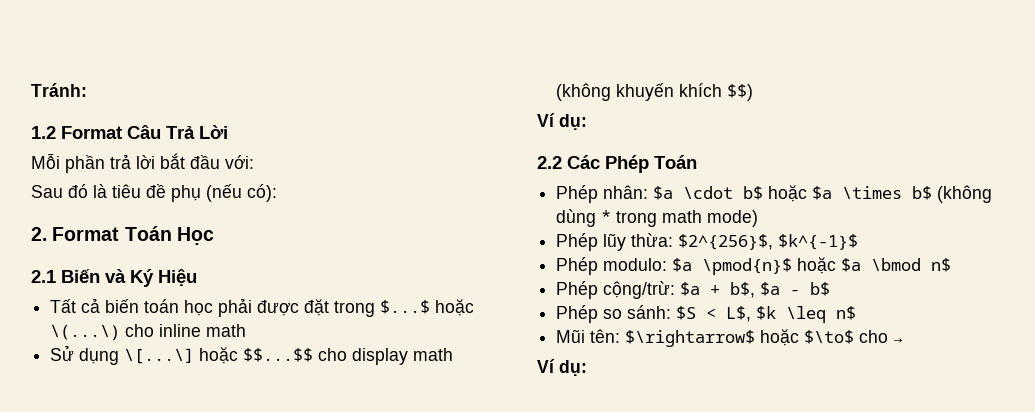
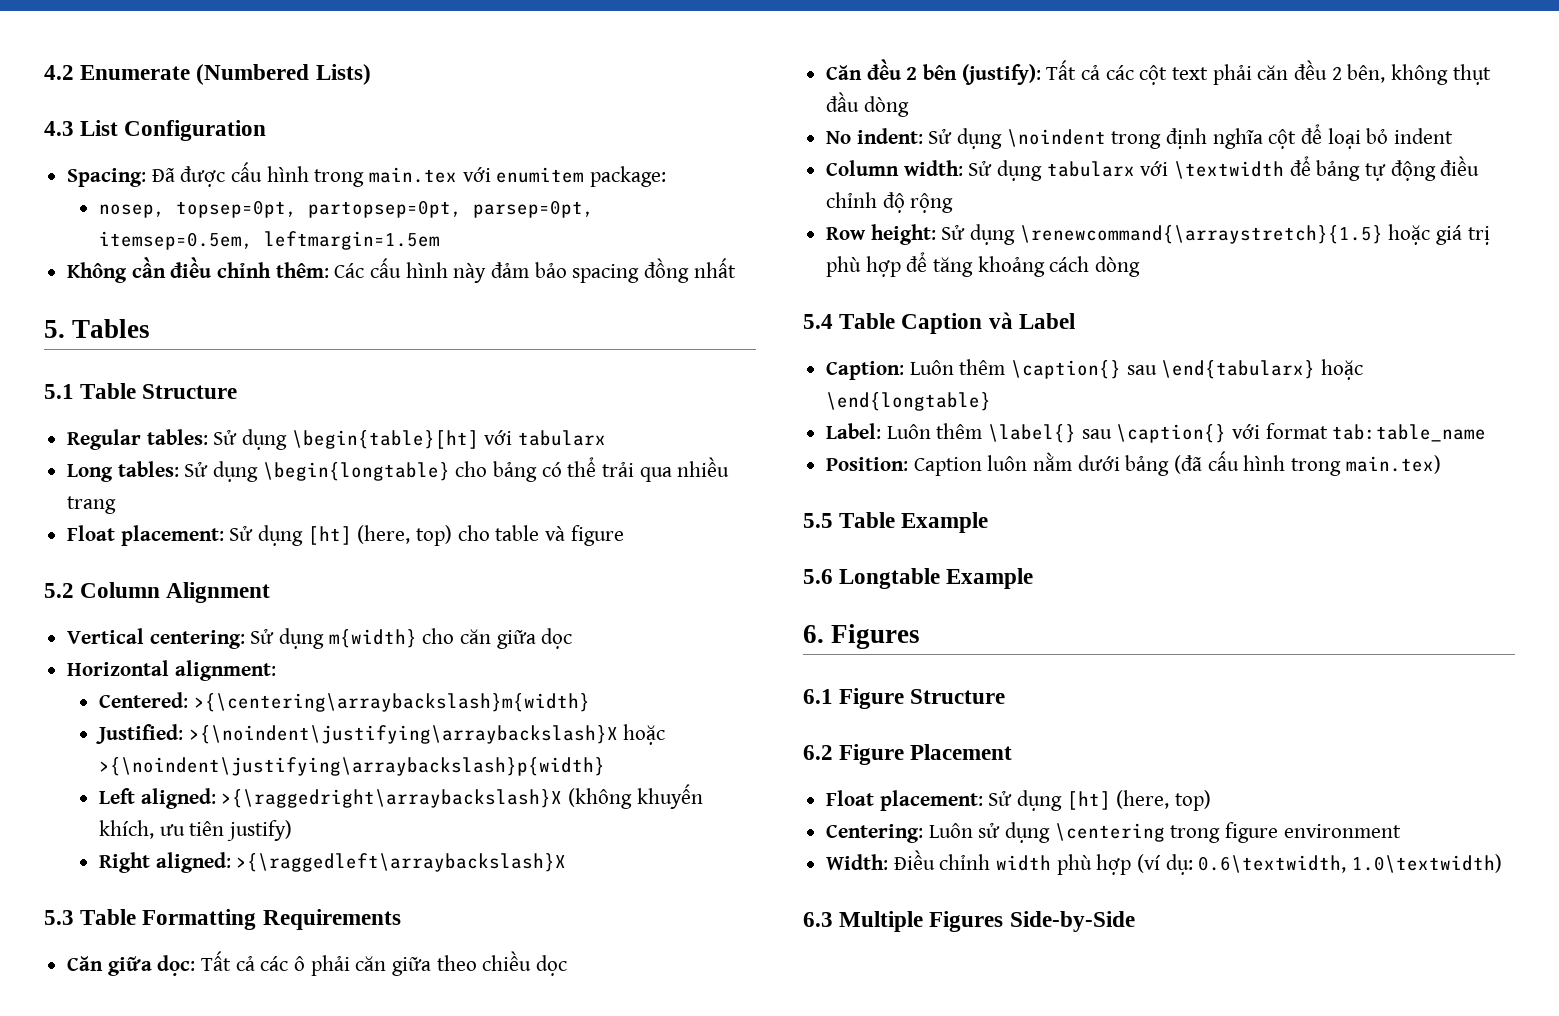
[31,83,87,97] [31,125,228,139] [31,153,254,173] [31,184,277,202] [31,226,214,245] [31,269,197,287] [50,298,475,317] [50,324,247,340] [50,345,454,365] [556,83,754,101] [537,113,587,130] [537,155,697,173] [556,185,993,203] [556,209,759,227] [556,233,859,251] [556,257,952,275] [556,281,831,299] [556,305,857,323] [556,329,904,347] [537,359,587,376] Tránh: // 1.2 Format Câu Trả Lời // Mỗi phần trả lời bắt đầu với: // Sau đó là tiêu đề phụ (nếu có): // 2. Format Toán Học // 2.1 Biến và Ký Hiệu // Tất cả biến toán học phải được đặt trong $...$ hoặc \(...\) cho inline math // Sử dụng \[...\] hoặc $$...$$ cho display math (không khuyến khích $$) // Ví dụ: // 2.2 Các Phép Toán // Phép nhân: $a \cdot b$ hoặc $a \times b$ (không dùng * trong math mode) // Phép lũy thừa: $2^{256}$, $k^{-1}$ // Phép modulo: $a \pmod{n}$ hoặc $a \bmod n$ // Phép cộng/trừ: $a + b$, $a - b$ // Phép so sánh: $S < L$, $k \leq n$ // Mũi tên: $\rightarrow$ hoặc $\to$ cho → // Ví dụ: -> [44,64,371,85] [44,120,267,141] [67,162,667,187] [99,200,595,218] [99,231,441,250] [67,257,736,283] [44,319,151,338] [44,383,238,399] [67,429,607,450] [67,457,730,482] [67,496,117,514] [67,525,624,546] [44,582,271,603] [67,628,573,649] [67,660,276,681] [99,692,590,712] [96,724,666,745] [99,757,606,776] [99,784,703,809] [99,820,293,841] [99,852,567,873] [44,909,401,930] [67,951,568,976] [826,59,1491,85] [826,92,909,117] [826,124,1454,149] [826,156,1480,181] [826,192,954,213] [826,224,1490,245] [826,252,1141,277] [803,312,1075,334] [826,359,1364,380] [826,392,992,411] [826,423,1487,443] [826,451,1441,476] [803,512,989,533] [803,568,1034,589] [803,624,921,649] [803,688,1006,709] [803,744,1013,765] [826,790,1212,811] [826,822,1401,843] [826,850,1503,875] [803,911,1135,932] 4.2 Enumerate (Numbered Lists) // 4.3 List Configuration // Spacing: Đã được cấu hình trong main.tex với enumitem package: // nosep, topsep=0pt, partopsep=0pt, parsep=0pt, itemsep=0.5em, leftmargin=1.5em // Không cần điều chỉnh thêm: Các cấu hình này đảm bảo spacing đồng nhất // 5. Tables // 5.1 Table Structure // Regular tables: Sử dụng \begin{table}[ht] với tabularx // Long tables: Sử dụng \begin{longtable} cho bảng có thể trải qua nhiều trang // Float placement: Sử dụng [ht] (here, top) cho table và figure // 5.2 Column Alignment // Vertical centering: Sử dụng m{width} cho căn giữa dọc // Horizontal alignment: // Centered: >{\centering\arraybackslash}m{width} // Justified: >{\noindent\justifying\arraybackslash}X hoặc >{\noindent\justifying\arraybackslash}p{width} // Left aligned: >{\raggedright\arraybackslash}X (không khuyến khích, ưu tiên justify) // Right aligned: >{\raggedleft\arraybackslash}X // 5.3 Table Formatting Requirements // Căn giữa dọc: Tất cả các ô phải căn giữa theo chiều dọc // Căn đều 2 bên (justify): Tất cả các cột text phải căn đều 2 bên, không thụt đầu dòng // No indent: Sử dụng \noindent trong định nghĩa cột để loại bỏ indent // Column width: Sử dụng tabularx với \textwidth để bảng tự động điều chỉnh độ rộng // Row height: Sử dụng \renewcommand{\arraystretch}{1.5} hoặc giá trị phù hợp để tăng khoảng cách dòng // 5.4 Table Caption và Label // Caption: Luôn thêm \caption{} sau \end{tabularx} hoặc \end{longtable} // Label: Luôn thêm \label{} sau \caption{} với format tab:table_name // Position: Caption luôn nằm dưới bảng (đã cấu hình trong main.tex) // 5.5 Table Example // 5.6 Longtable Example // 6. Figures // 6.1 Figure Structure // 6.2 Figure Placement // Float placement: Sử dụng [ht] (here, top) // Centering: Luôn sử dụng \centering trong figure environment // Width: Điều chỉnh width phù hợp (ví dụ: 0.6\textwidth, 1.0\textwidth) // 6.3 Multiple Figures Side-by-Side

